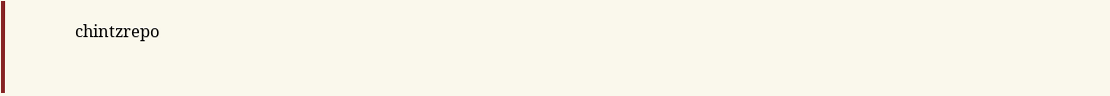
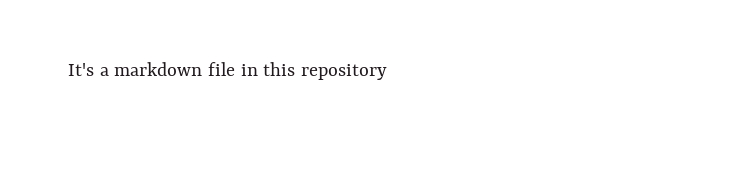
[75,24,161,42] chintzrepo -> [68,62,388,80] It's a markdown file in this repository

